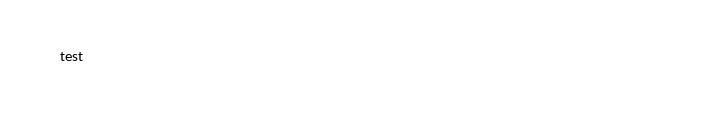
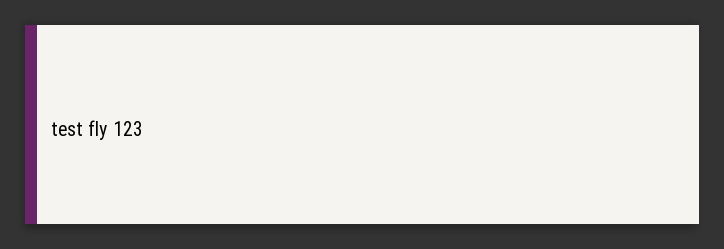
(83, 56) none -> [88,120,143,140] fly 123

